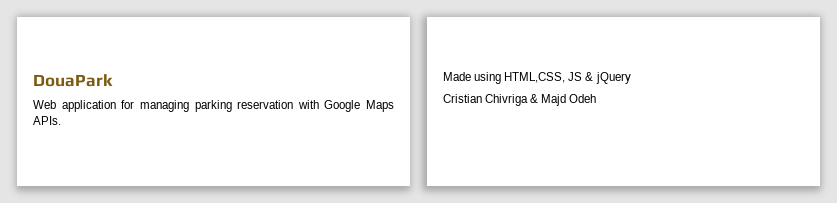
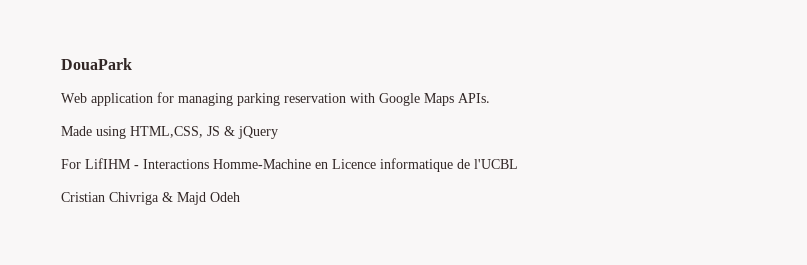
(631, 78) none -> [61,158,518,172] // For LifIHM - Interactions Homme-Machine en Licence informatique de l'UCBL

